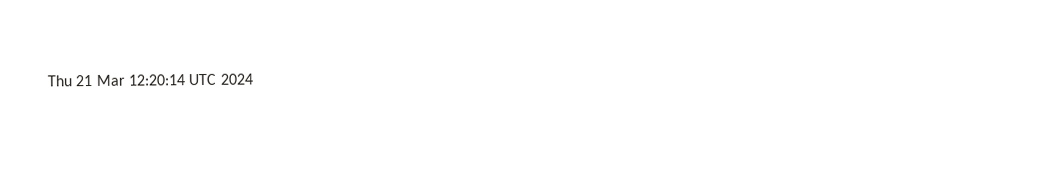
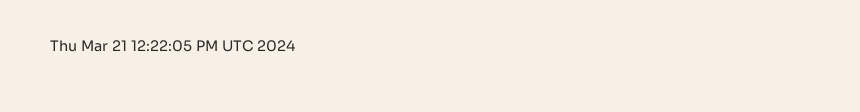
[75,74,185,87] 21 Mar 12:20:14 -> [80,40,218,52] Mar 21 12:22:05 PM

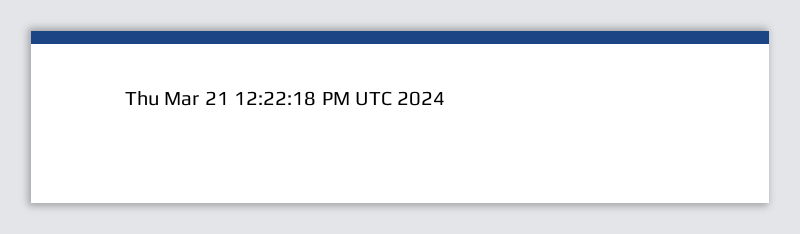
[130,40,192,52] 12:22:05 -> [234,91,317,106] 12:22:18

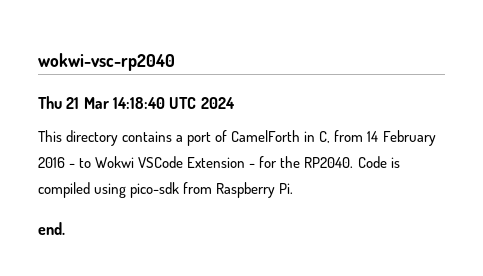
[125,91,446,106] Thu Mar 21 12:22:18 PM UTC 2024 -> [38,53,175,71] [38,96,235,109] [38,130,436,146] [38,156,400,168] [38,182,294,198] [38,222,65,235] wokwi-vsc-rp2040 // Thu 21 Mar 14:18:40 UTC 2024 // This directory contains a port of CamelForth in C, from 14 February 2016 - to Wokwi VSCode Extension - for the RP2040. Code is compiled using pico-sdk from Raspberry Pi. // end.

